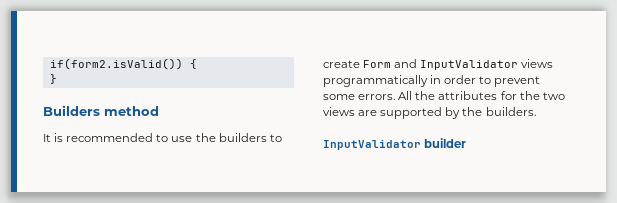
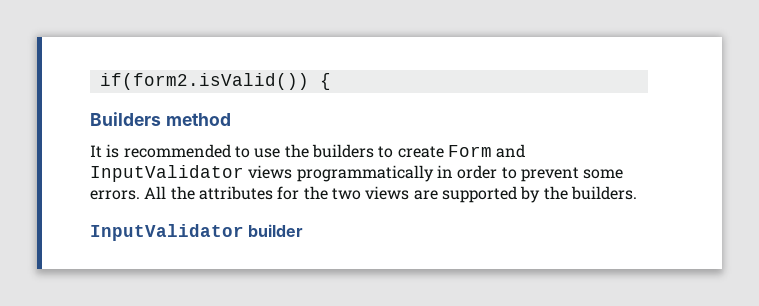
[49,74,57,84] // } -> (331, 81) none

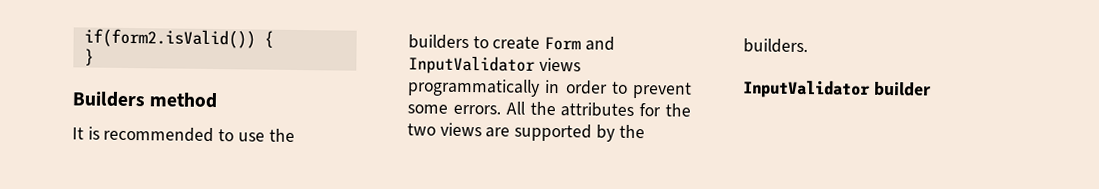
(331, 81) none -> [83,48,94,66] // }

